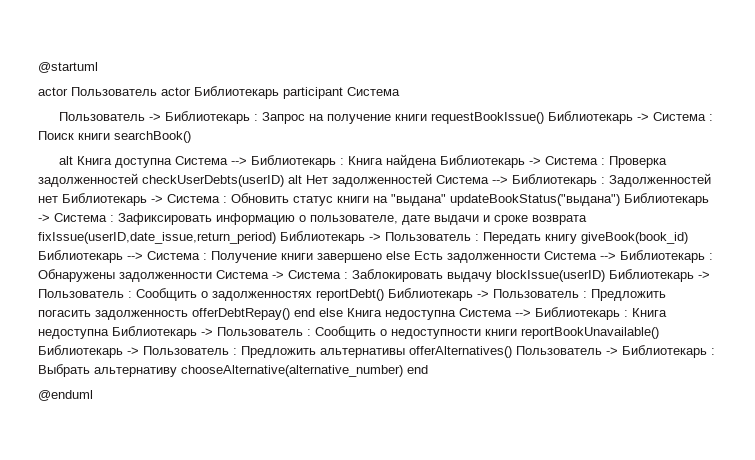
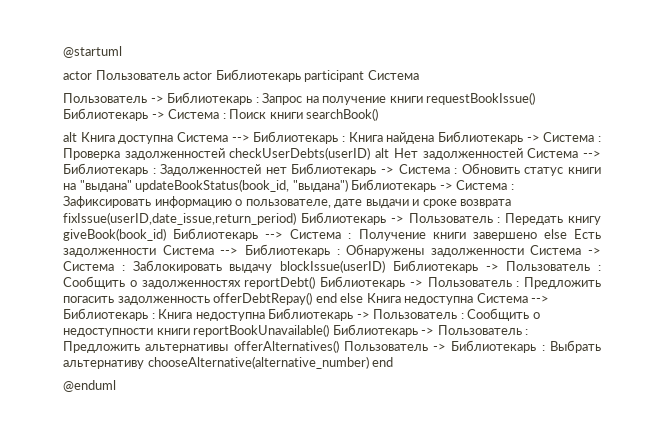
[450,194,620,206] updateBookStatus("выдана") -> [135,179,348,192] updateBookStatus(book_id, "выдана")

